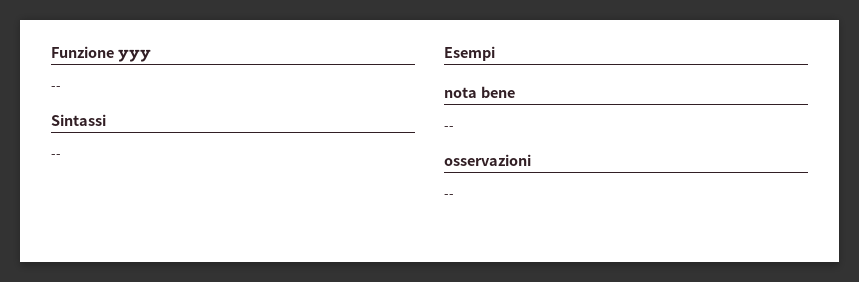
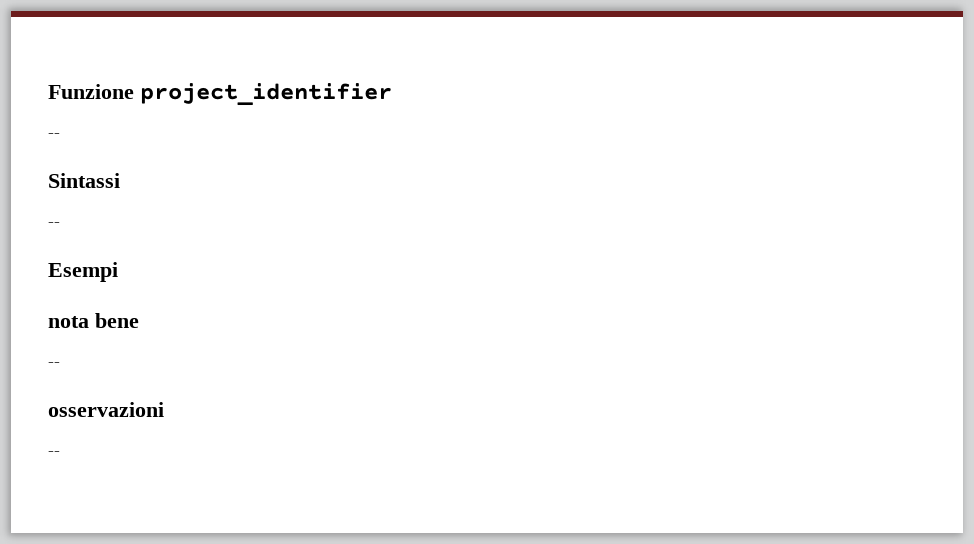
[117,49,151,62] yyy -> [140,83,392,106] project_identifier

